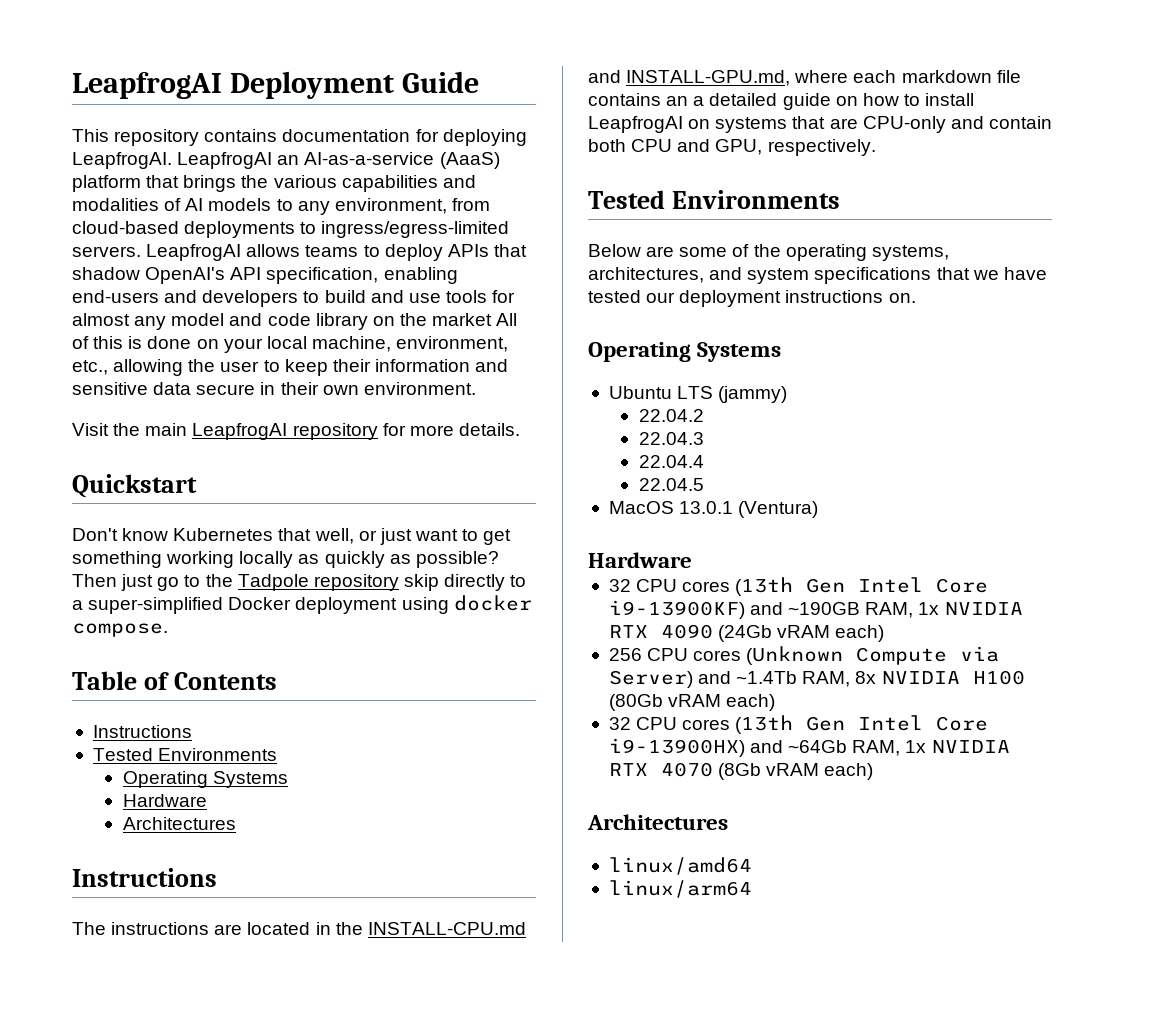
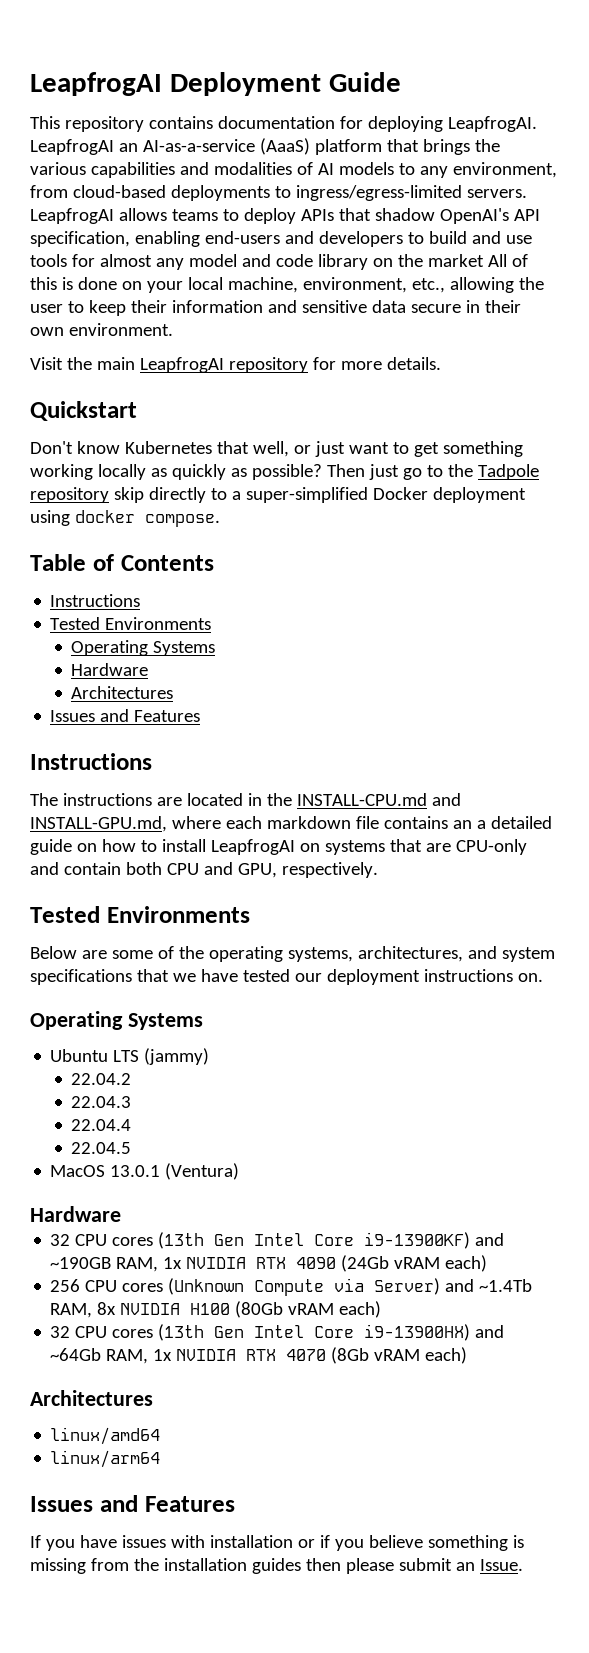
(236, 823) none -> [50,709,201,722] // Issues and Features
(752, 889) none -> [30,1495,235,1512] [30,1535,524,1551] [30,1558,523,1574] // Issues and Features // If you have issues with installation or if you believe something is missing from the installation guides then please submit an Issue.

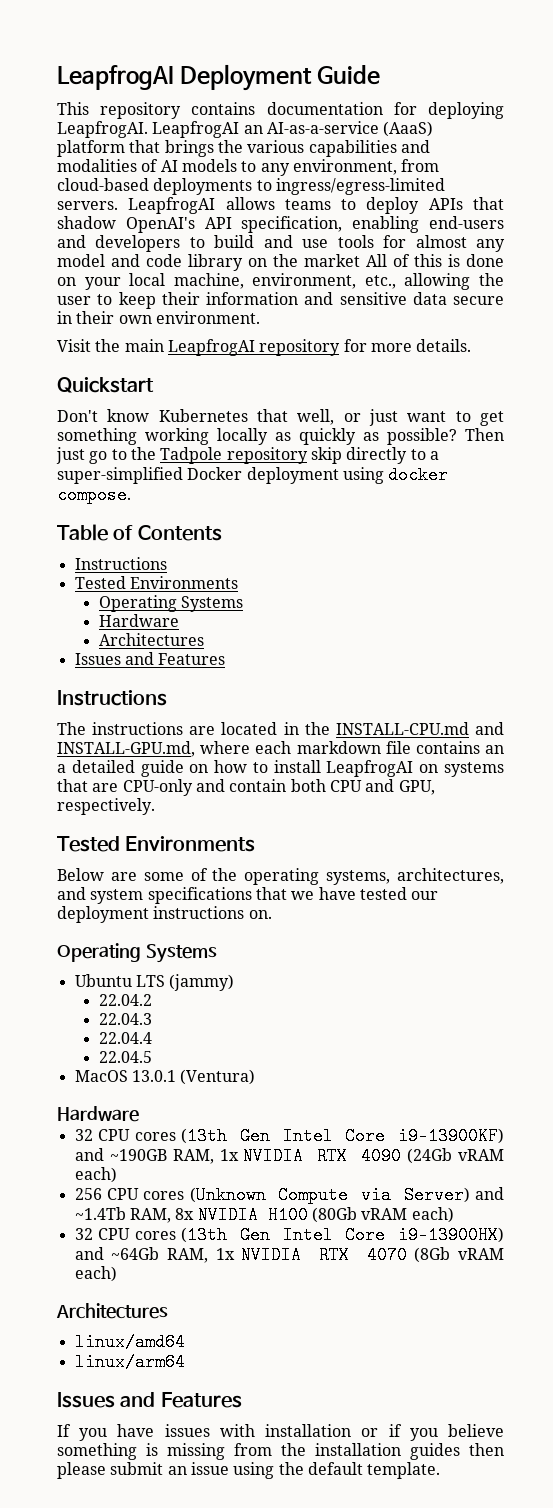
[479,1559,523,1571] Issue. -> [190,1462,441,1479] issue using the default template.

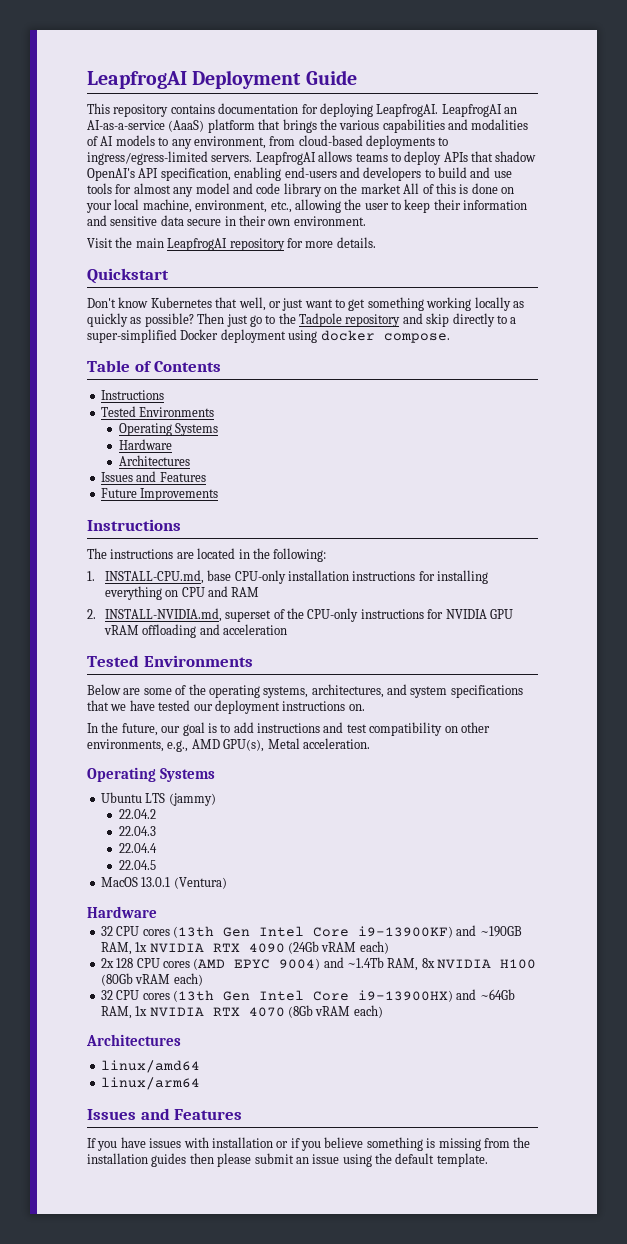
(308, 455) none -> [402,313,423,324] and
(226, 659) none -> [100,488,219,501] // Future Improvements
[335,722,504,735] [57,741,505,757] [57,760,504,777] [57,779,435,796] [57,798,155,815] INSTALL-CPU.md and INSTALL-GPU.md, where each markdown file contains an a detailed guide on how to install LeapfrogAI on systems that are CPU-only and contain both CPU and GPU, respectively. -> [273,548,327,562] [87,570,489,584] [104,586,260,600] [87,608,513,622] [103,624,288,638] following: // 1. INSTALL-CPU.md, base CPU-only installation instructions for installing everything on CPU and RAM // 2. INSTALL-NVIDIA.md, superset of the CPU-only instructions for NVIDIA GPU vRAM offloading and acceleration
(272, 914) none -> [87,722,490,736] [87,738,370,752] // In the future, our goal is to add instructions and test compatibility on other environments, e.g., AMD GPU(s), Metal acceleration.
[74,1186,470,1204] 256 CPU cores (Unknown Compute via Server) -> [100,958,321,970] 2x 128 CPU cores (AMD EPYC 9004)

